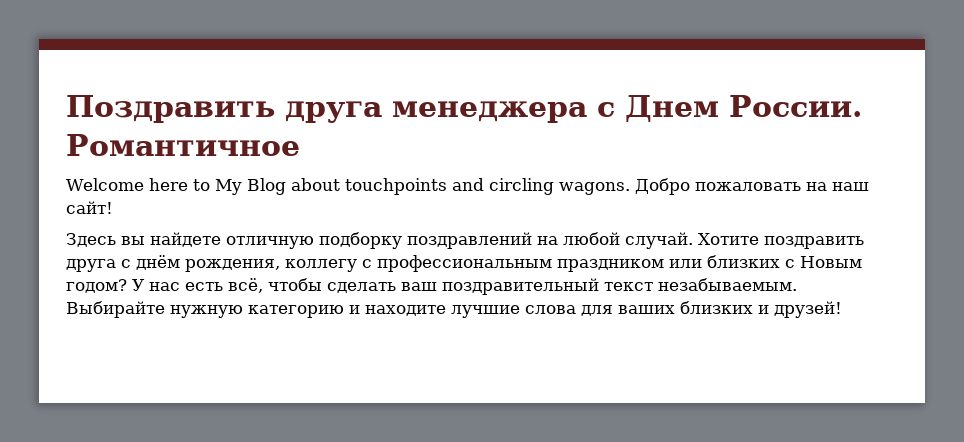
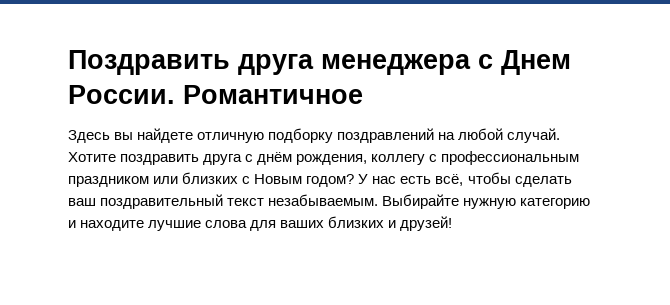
[66,178,869,195] [66,201,113,214] // Welcome here to My Blog about touchpoints and circling wagons. Добро пожаловать на наш сайт! -> (363, 94) none

